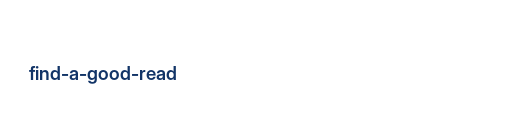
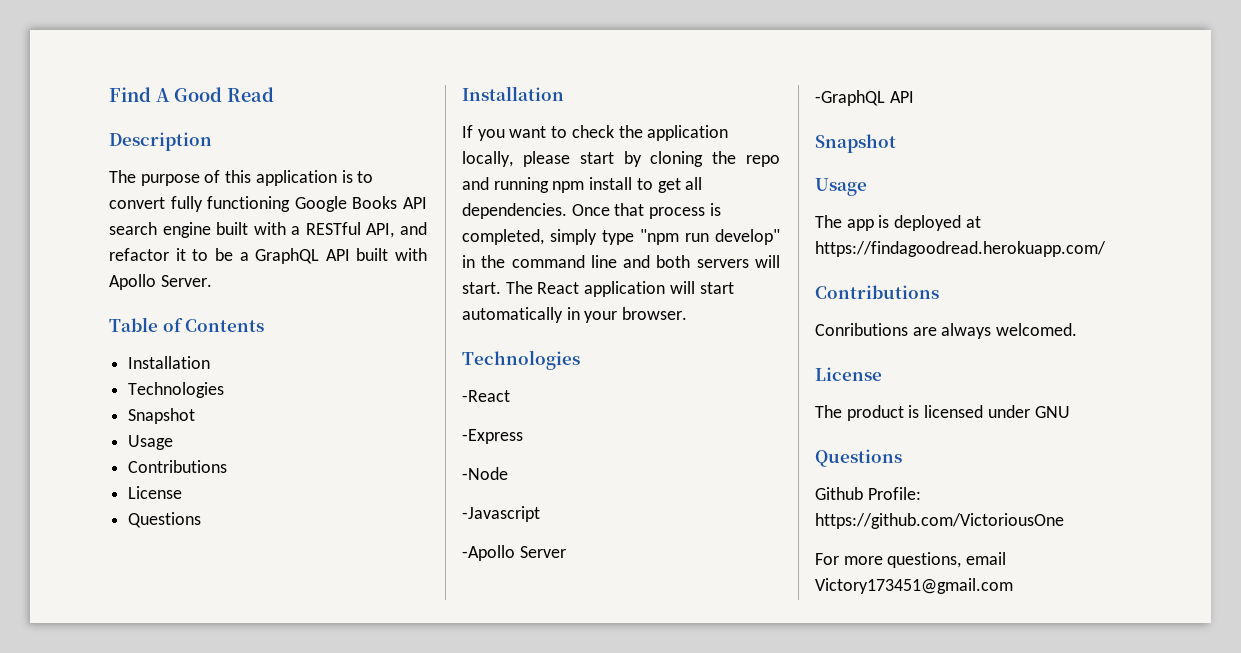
[29,66,177,84] find-a-good-read -> [109,87,274,102] [109,132,212,151] [109,170,374,186] [109,196,427,212] [109,222,428,238] [109,248,427,264] [109,274,212,290] [109,317,265,332] [128,356,211,369] [128,382,225,398] [128,408,196,424] [128,435,174,450] [128,460,228,473] [128,486,183,499] [128,512,202,528] [462,86,564,101] [462,125,729,141] [462,151,780,167] [462,177,703,193] [462,203,721,219] [462,229,780,245] [462,255,780,268] [462,281,734,297] [462,307,688,323] [462,350,580,370] [462,390,510,402] [462,429,523,444] [462,467,508,480] [462,506,540,522] [462,545,566,561] [815,90,914,106] [815,134,896,153] [815,178,867,196] [815,215,981,231] [815,241,1106,257] [815,285,939,299] [815,323,1078,339] [815,367,882,381] [815,405,1070,421] [815,449,902,467] [815,487,921,500] [815,513,1064,529] [815,552,1007,568] [815,578,1013,594] Find A Good Read // Description // The purpose of this application is to convert fully functioning Google Books API search engine built with a RESTful API, and refactor it to be a GraphQL API built with Apollo Server. // Table of Contents // Installation // Technologies // Snapshot // Usage // Contributions // License // Questions // Installation // If you want to check the application locally, please start by cloning the repo and running npm install to get all dependencies. Once that process is completed, simply type "npm run develop" in the command line and both servers will start. The React application will start automatically in your browser. // Technologies // -React // -Express // -Node // -Javascript // -Apollo Server // -GraphQL API // Snapshot // Usage // The app is deployed at https://findagoodread.herokuapp.com/ // Contributions // Conributions are always welcomed. // License // The product is licensed under GNU // Questions // Github Profile: https://github.com/VictoriousOne // For more questions, email Victory173451@gmail.com

